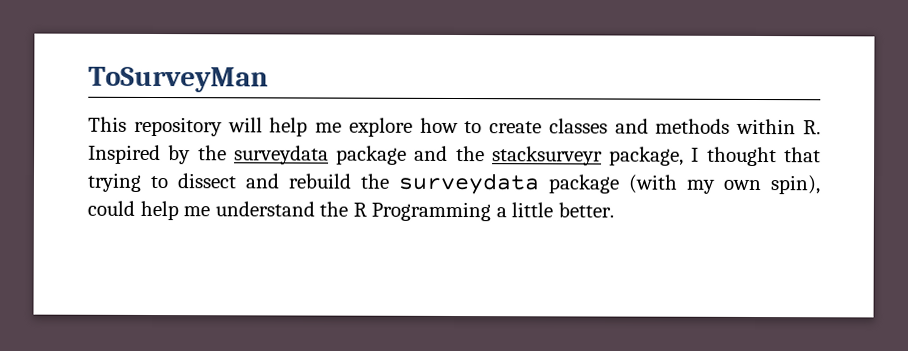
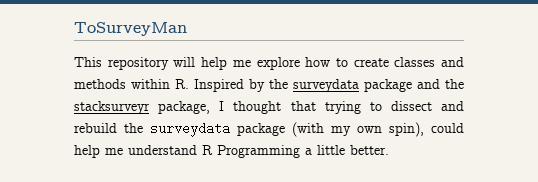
[319,201,349,217] the -> (197, 150) none

